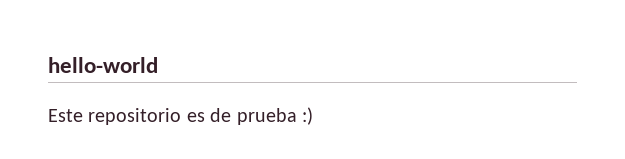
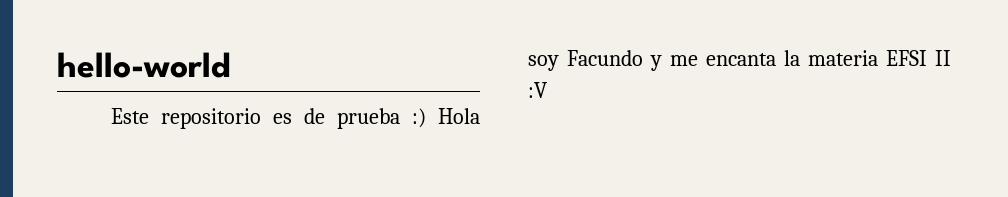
(313, 116) none -> [438,108,481,124] [528,50,951,71] [528,82,548,98] Hola soy Facundo y me encanta la materia EFSI II :V

